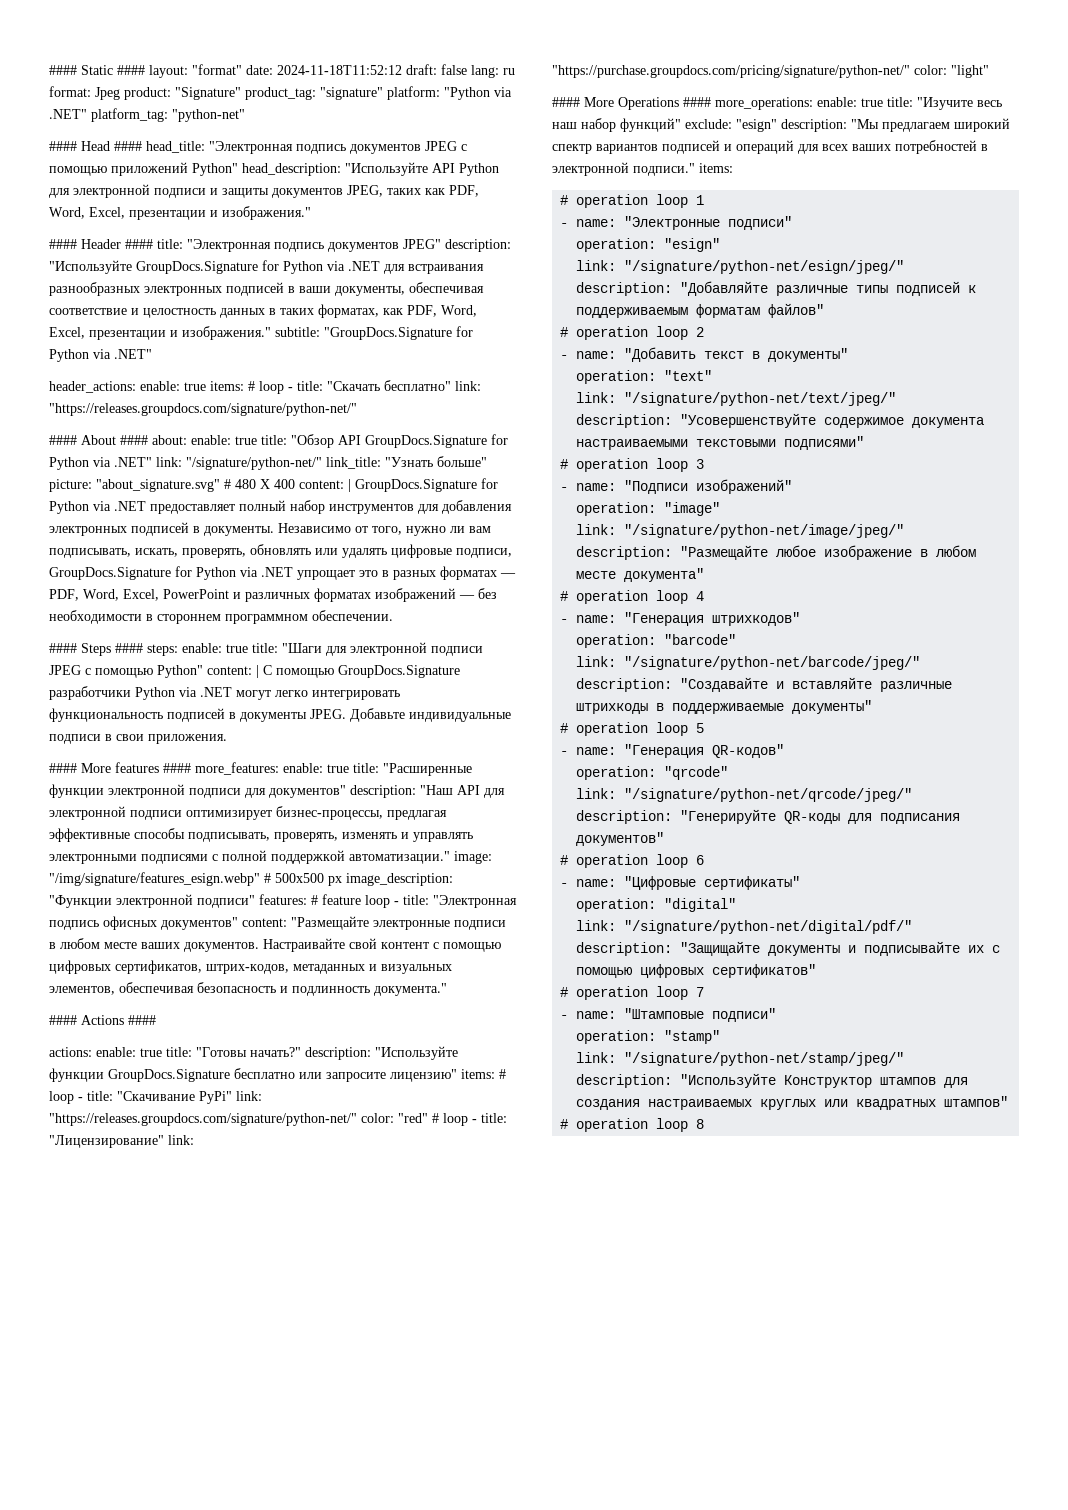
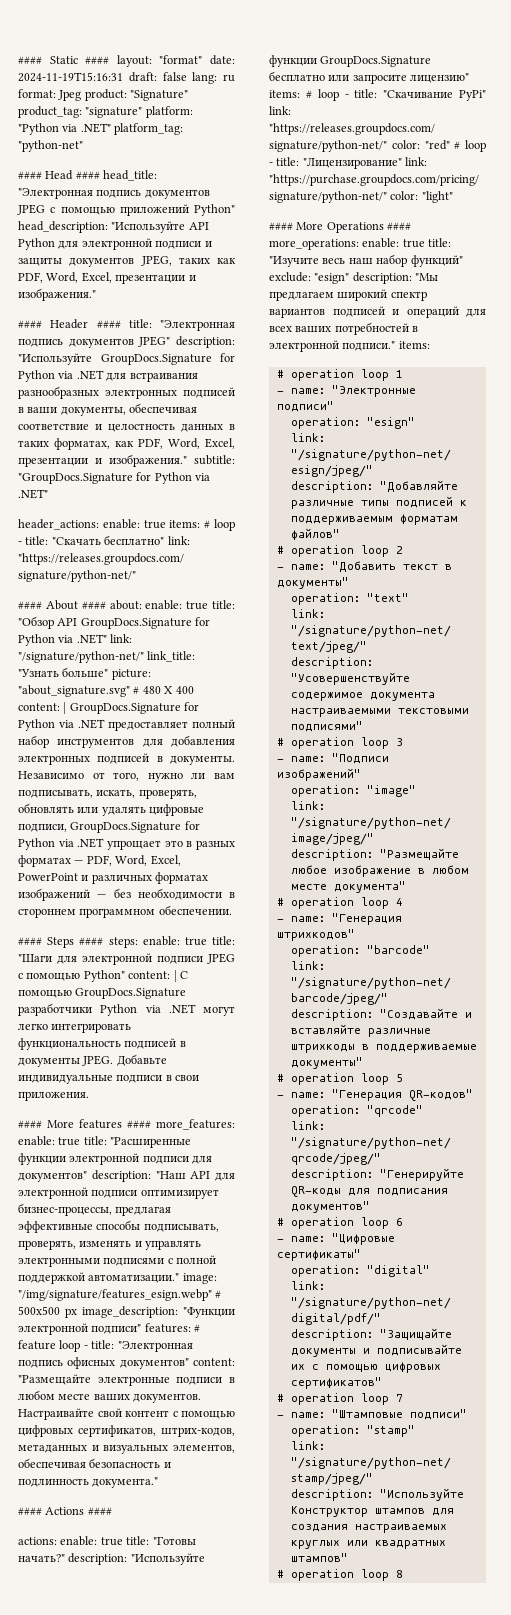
[277,65,402,75] 2024-11-18T11:52:12 -> [18,72,123,82] 2024-11-19T15:16:31

